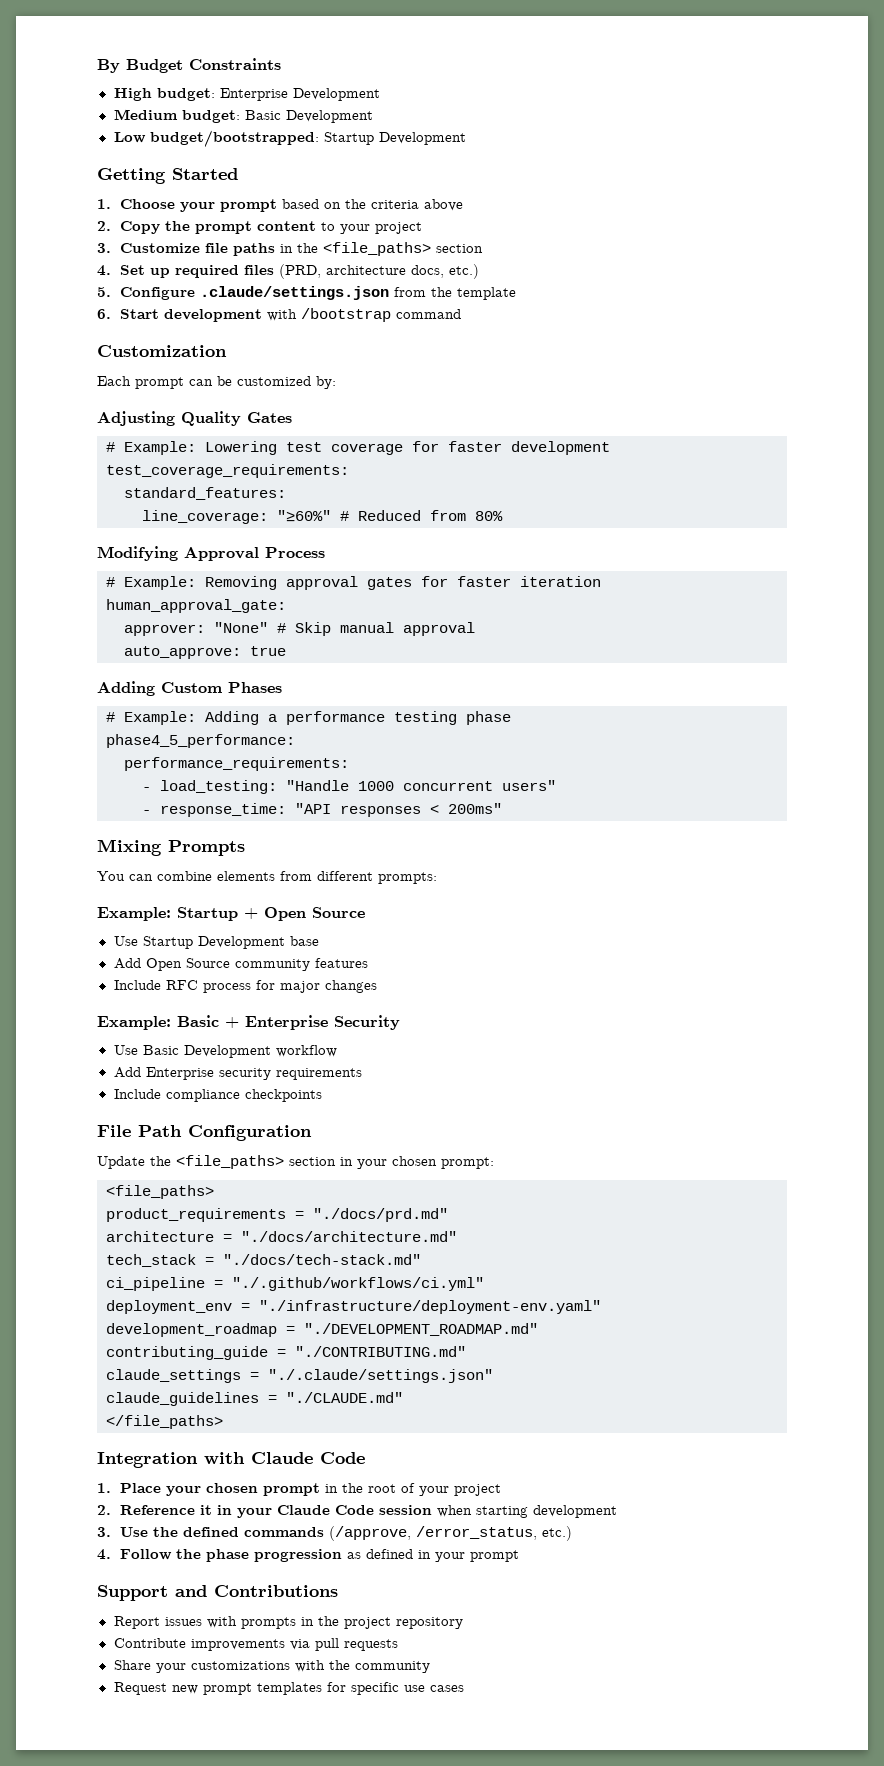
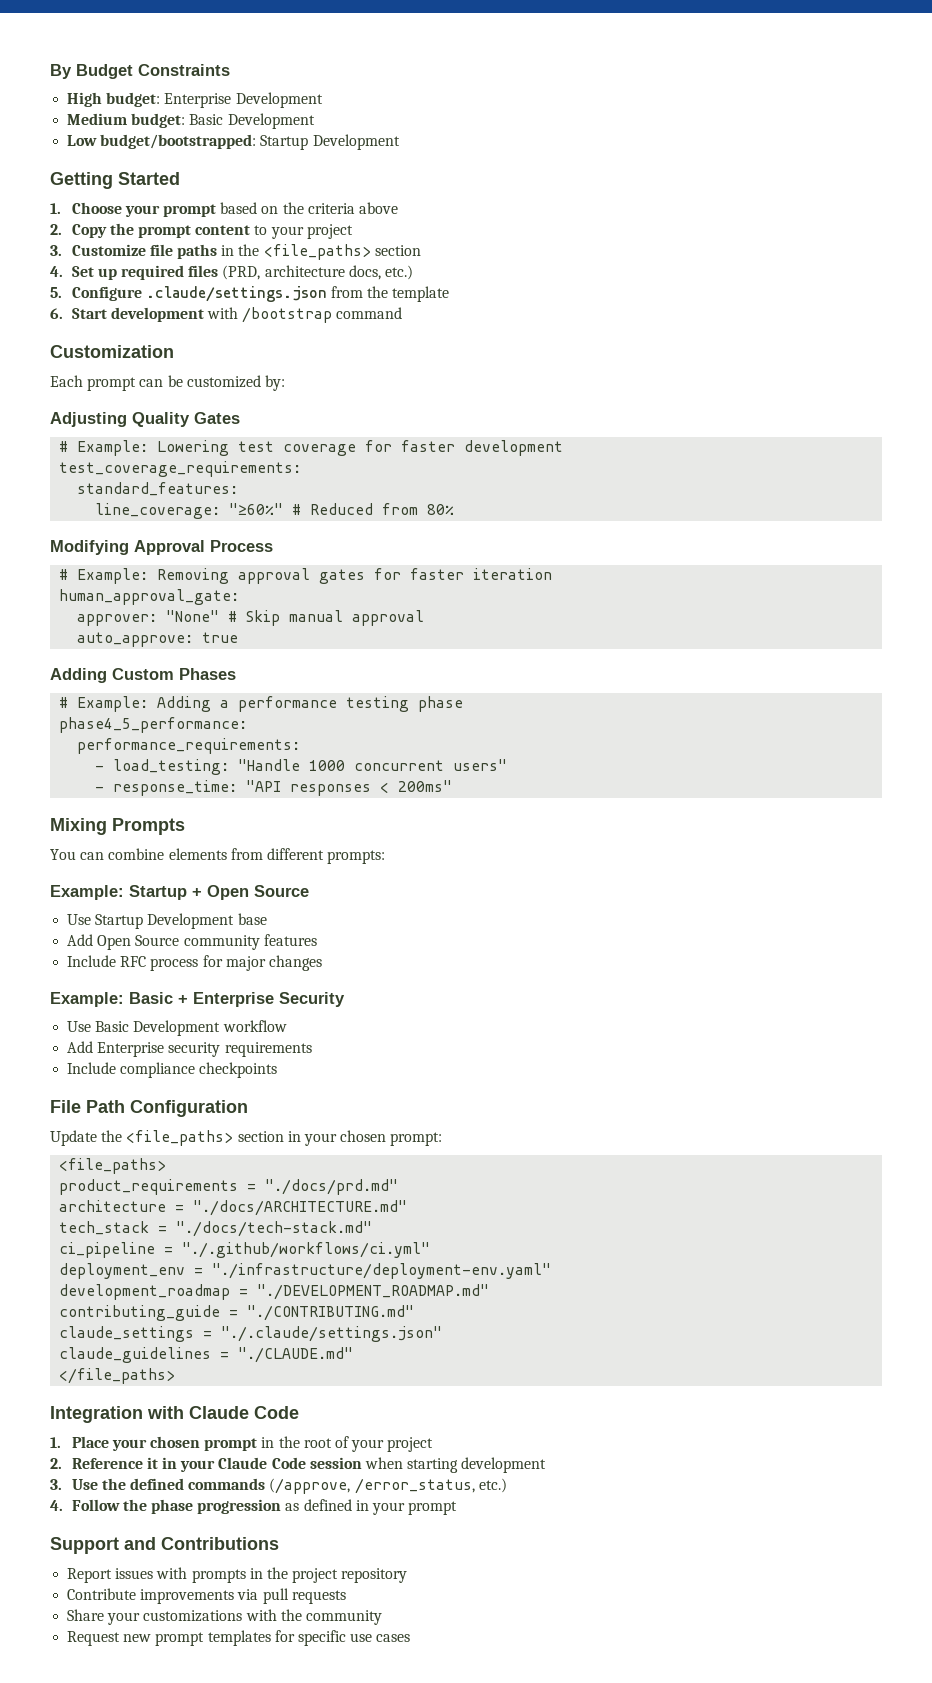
[241,1231,457,1242] "./docs/architecture.md" -> [193,1200,408,1216] "./docs/ARCHITECTURE.md"

